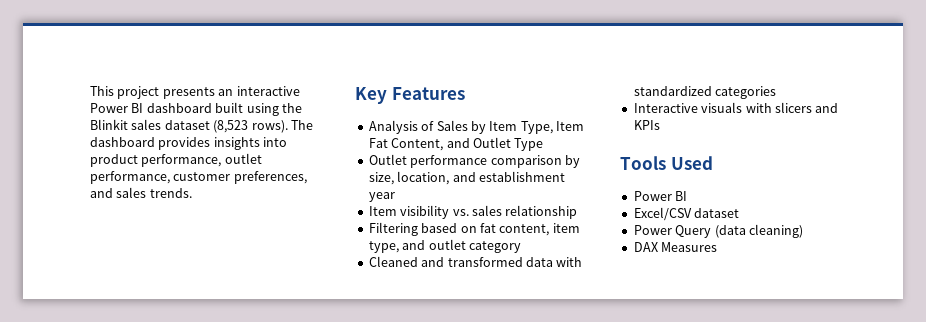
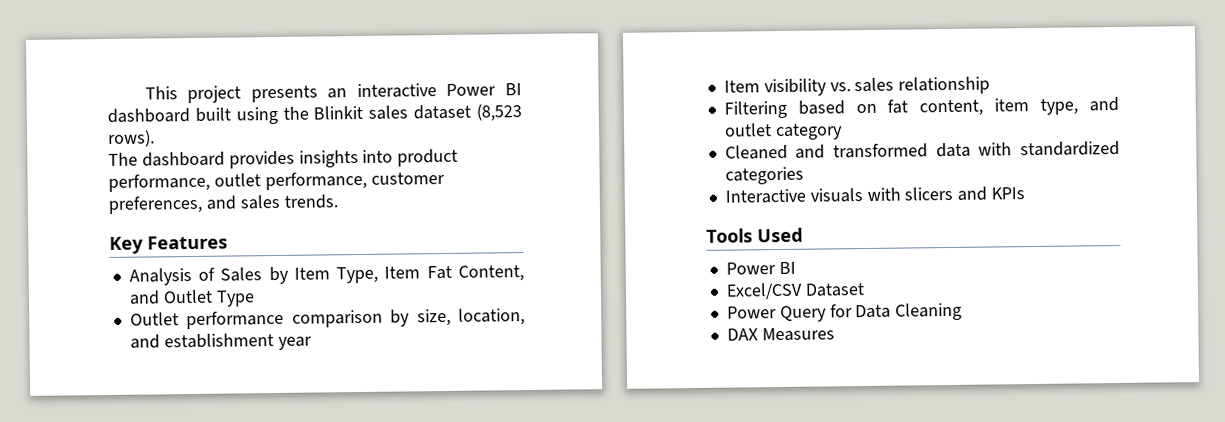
(288, 126) none -> (155, 138) //
[694,208,740,218] dataset -> [804,283,865,297] Dataset
[714,224,803,238] (data cleaning) -> [829,302,963,321] for Data Cleaning

